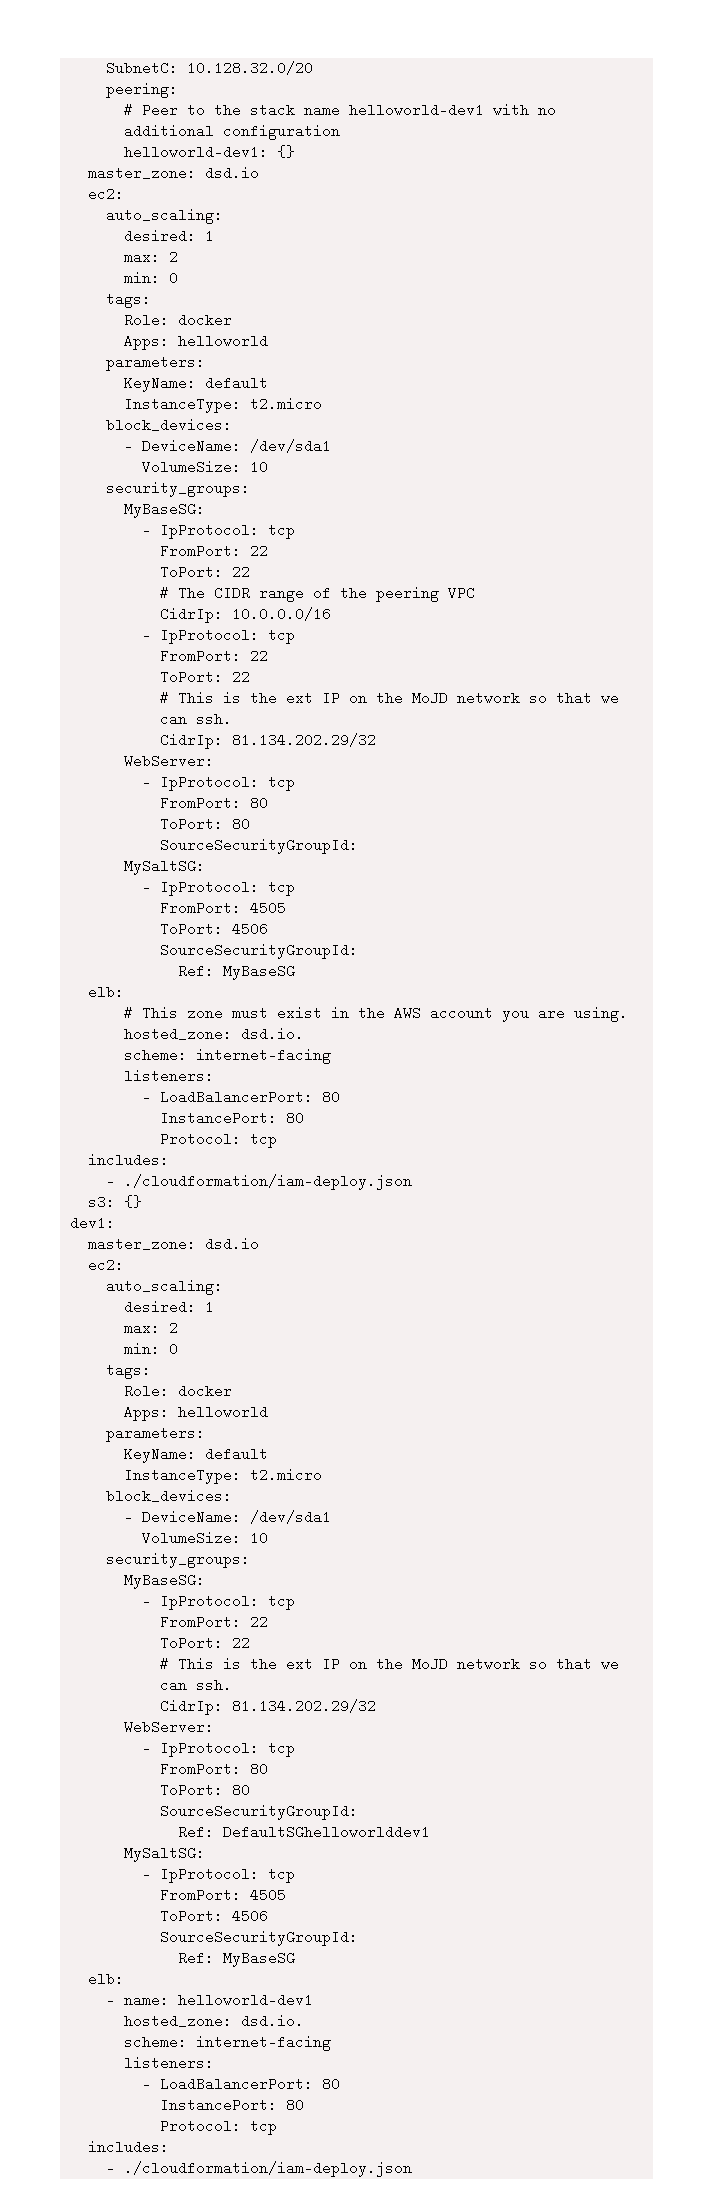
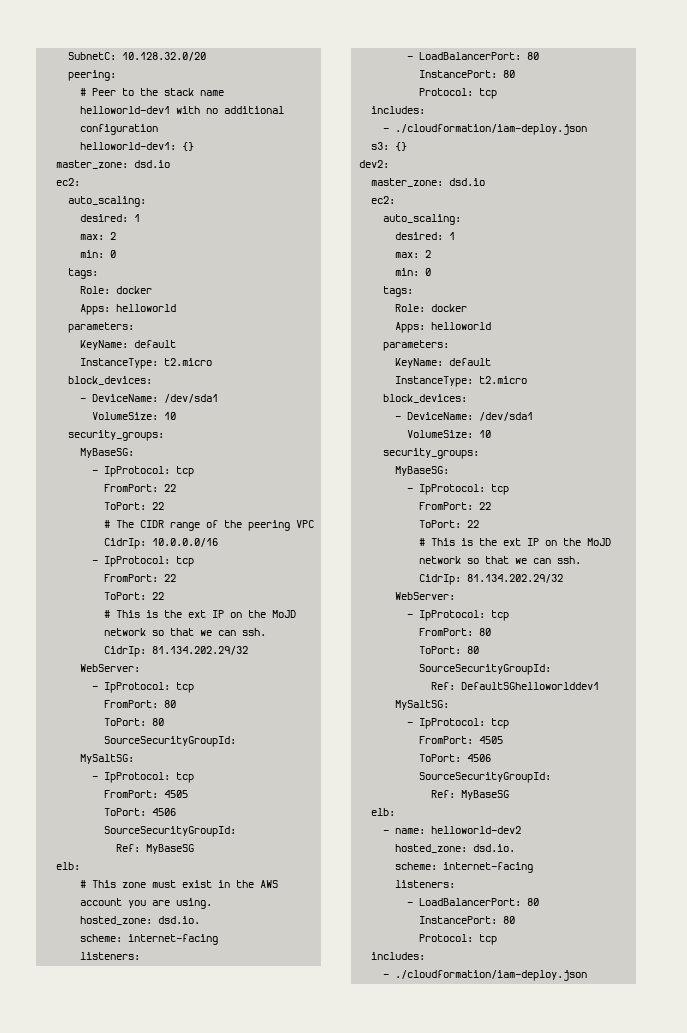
[69,1216,115,1230] dev1: -> [358,160,389,168] dev2:
[177,1993,313,2007] helloworld-dev1 -> [430,826,521,834] helloworld-dev2

